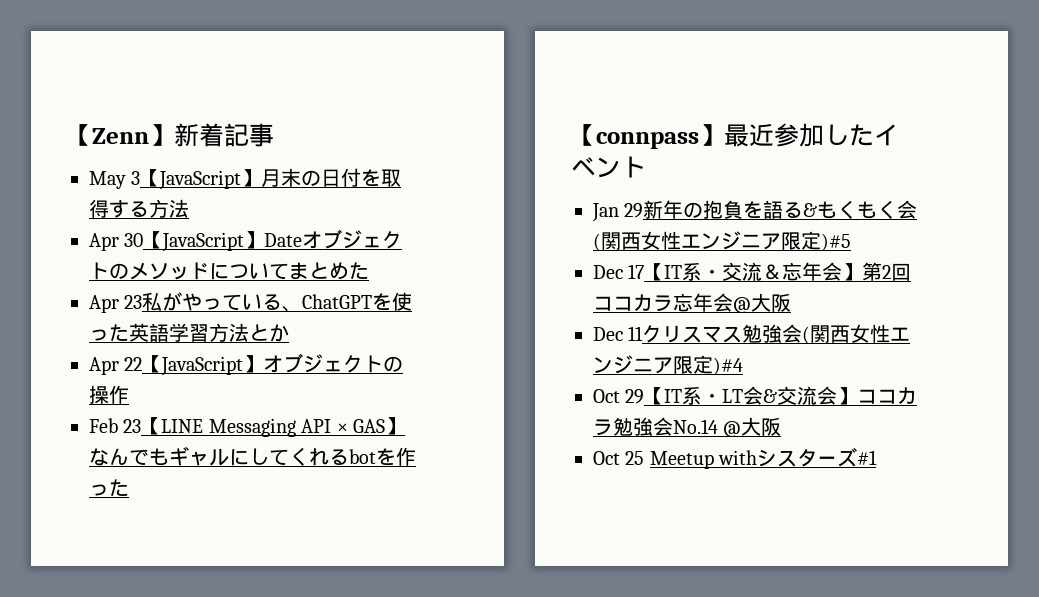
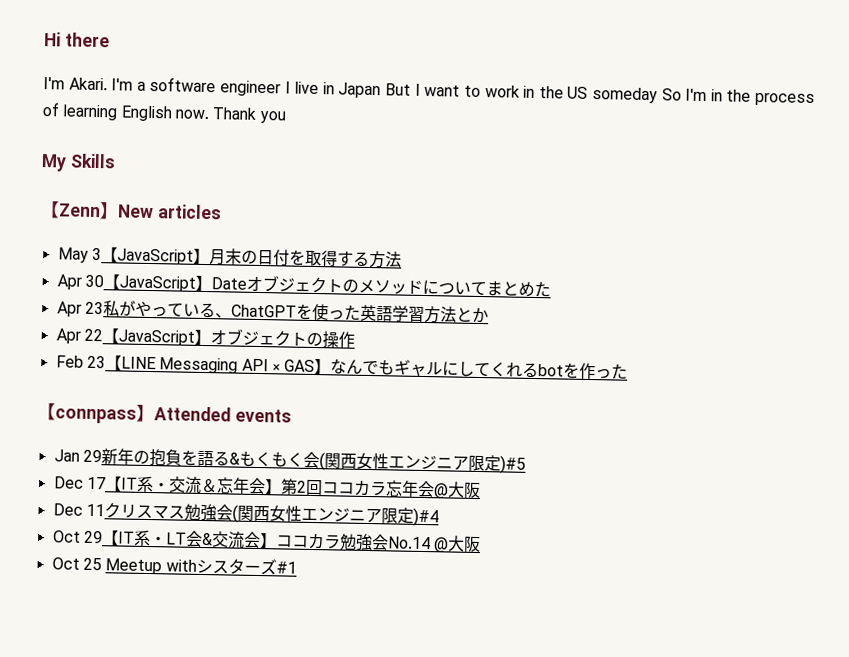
[67,123,274,147] 【Zenn】新着記事 -> [44,32,110,48] [43,76,815,107] [42,102,286,124] [41,153,116,172] [40,201,222,220] Hi there // I'm Akari. I'm a software engineer I live in Japan But I want to work in the US someday So I'm in the process of learning English now. Thank you // My Skills // 【Zenn】New articles
[724,123,899,147] [571,156,646,178] 最近参加したイベント -> [154,406,292,423] Attended events

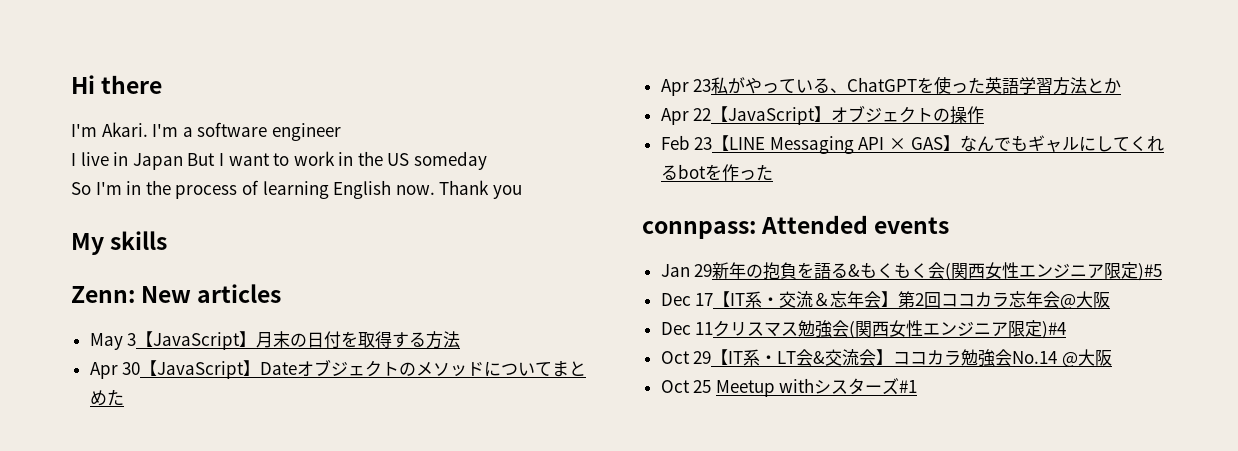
(282, 88) none -> (341, 132) //
(658, 95) none -> (488, 160) //
[69,153,116,169] [40,201,119,220] Skills // 【Zenn】 -> [110,231,168,250] [71,286,135,303] skills // Zenn:
[37,402,155,424] 【connpass】 -> [642,221,756,239] connpass:

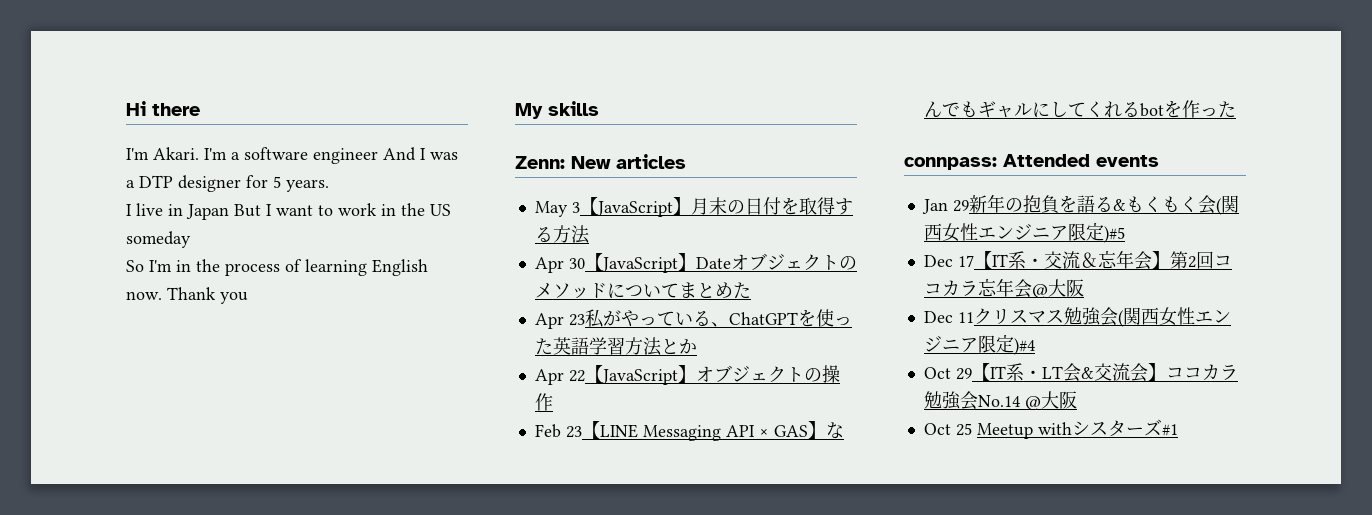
(341, 132) none -> [383,147,458,161] [126,175,329,192] And I was a DTP designer for 5 years.

